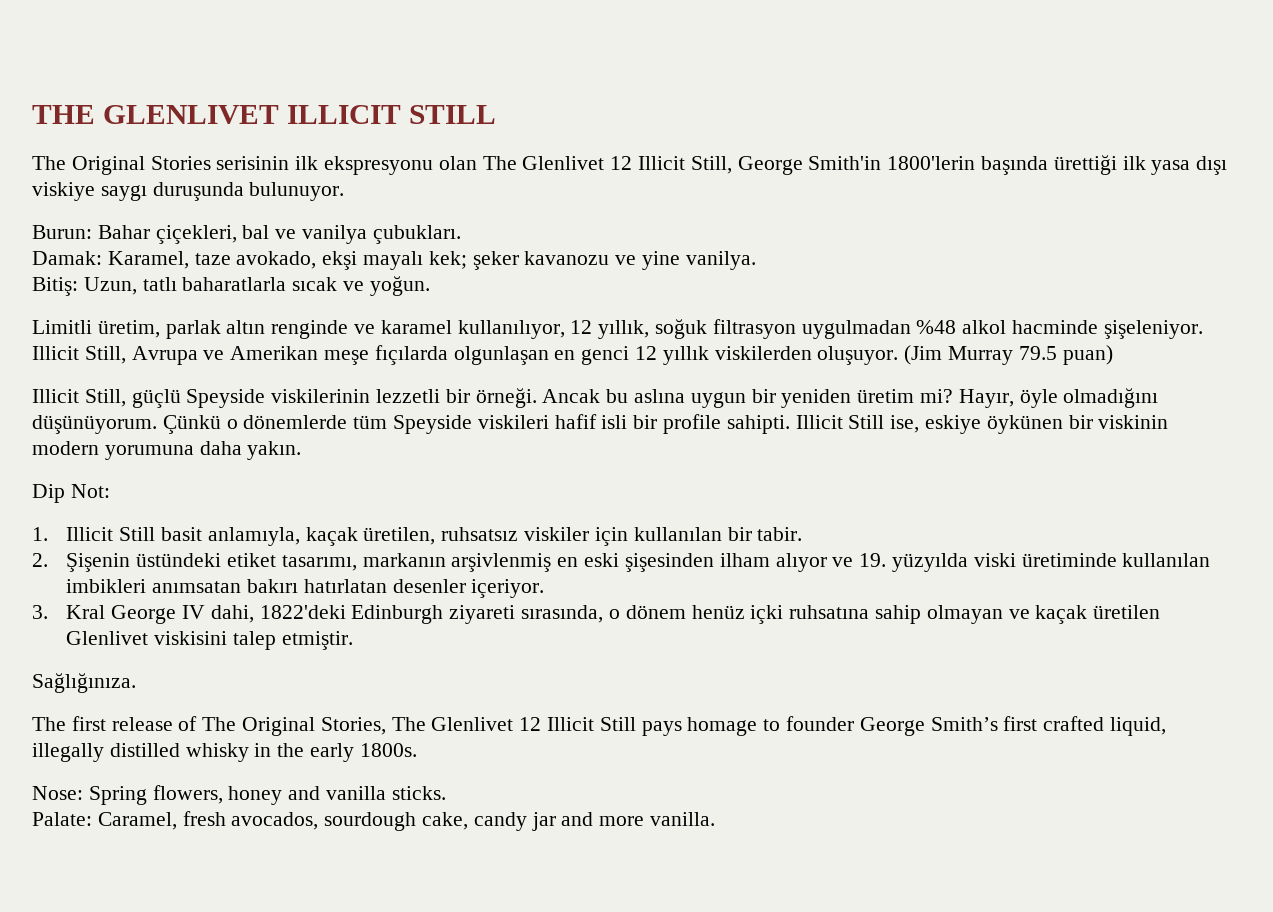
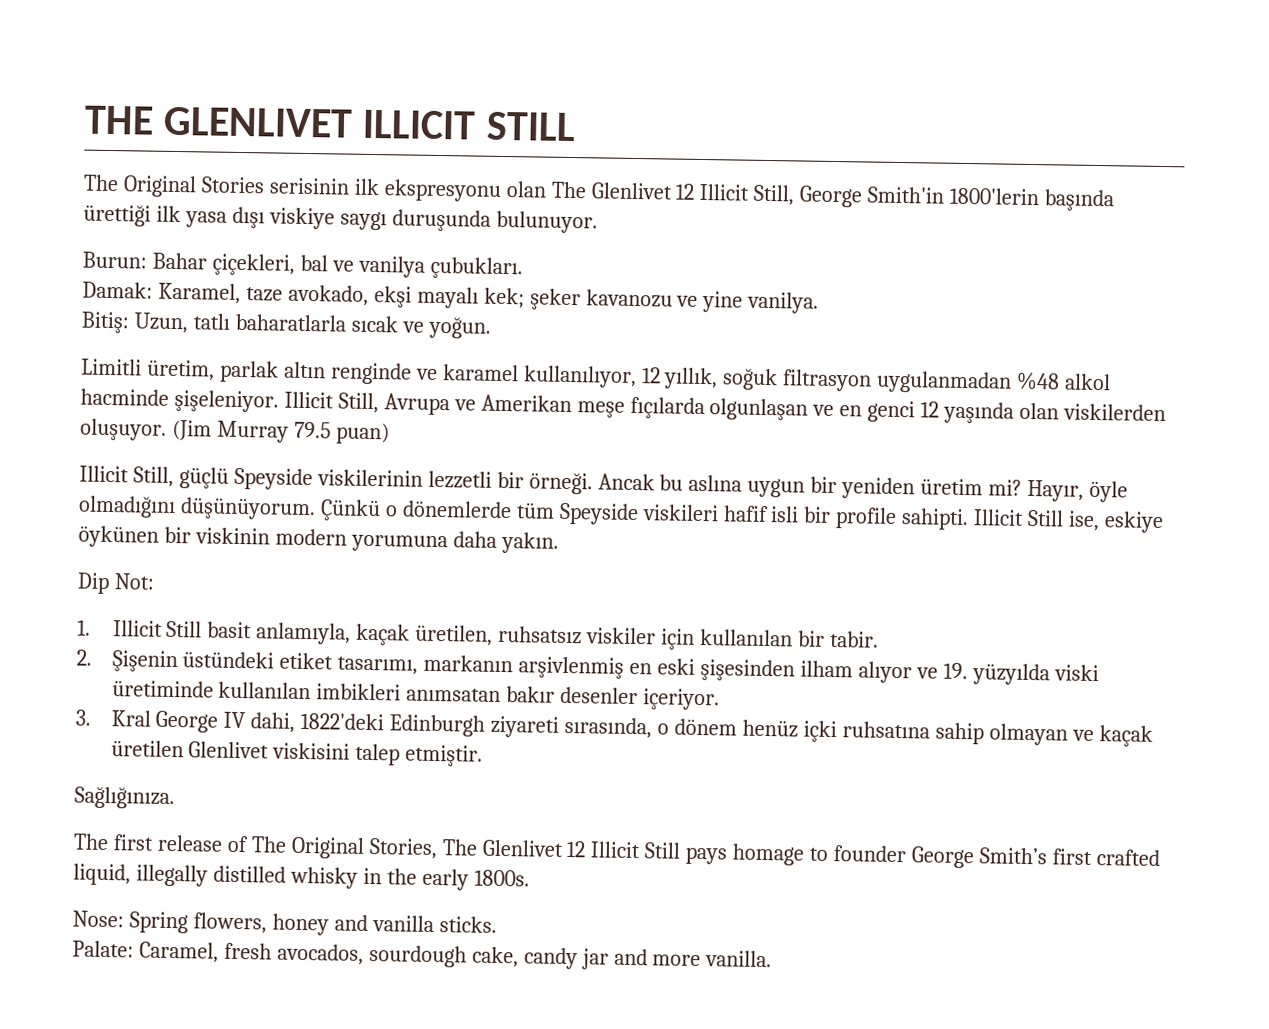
[801,320,911,339] uygulmadan -> [876,370,1013,394] uygulanmadan
(549, 355) none -> [812,404,835,417] ve
[662,346,709,365] yıllık -> [943,401,1060,424] yaşında olan
[247,579,387,593] bakırı hatırlatan -> [506,686,556,703] bakır

